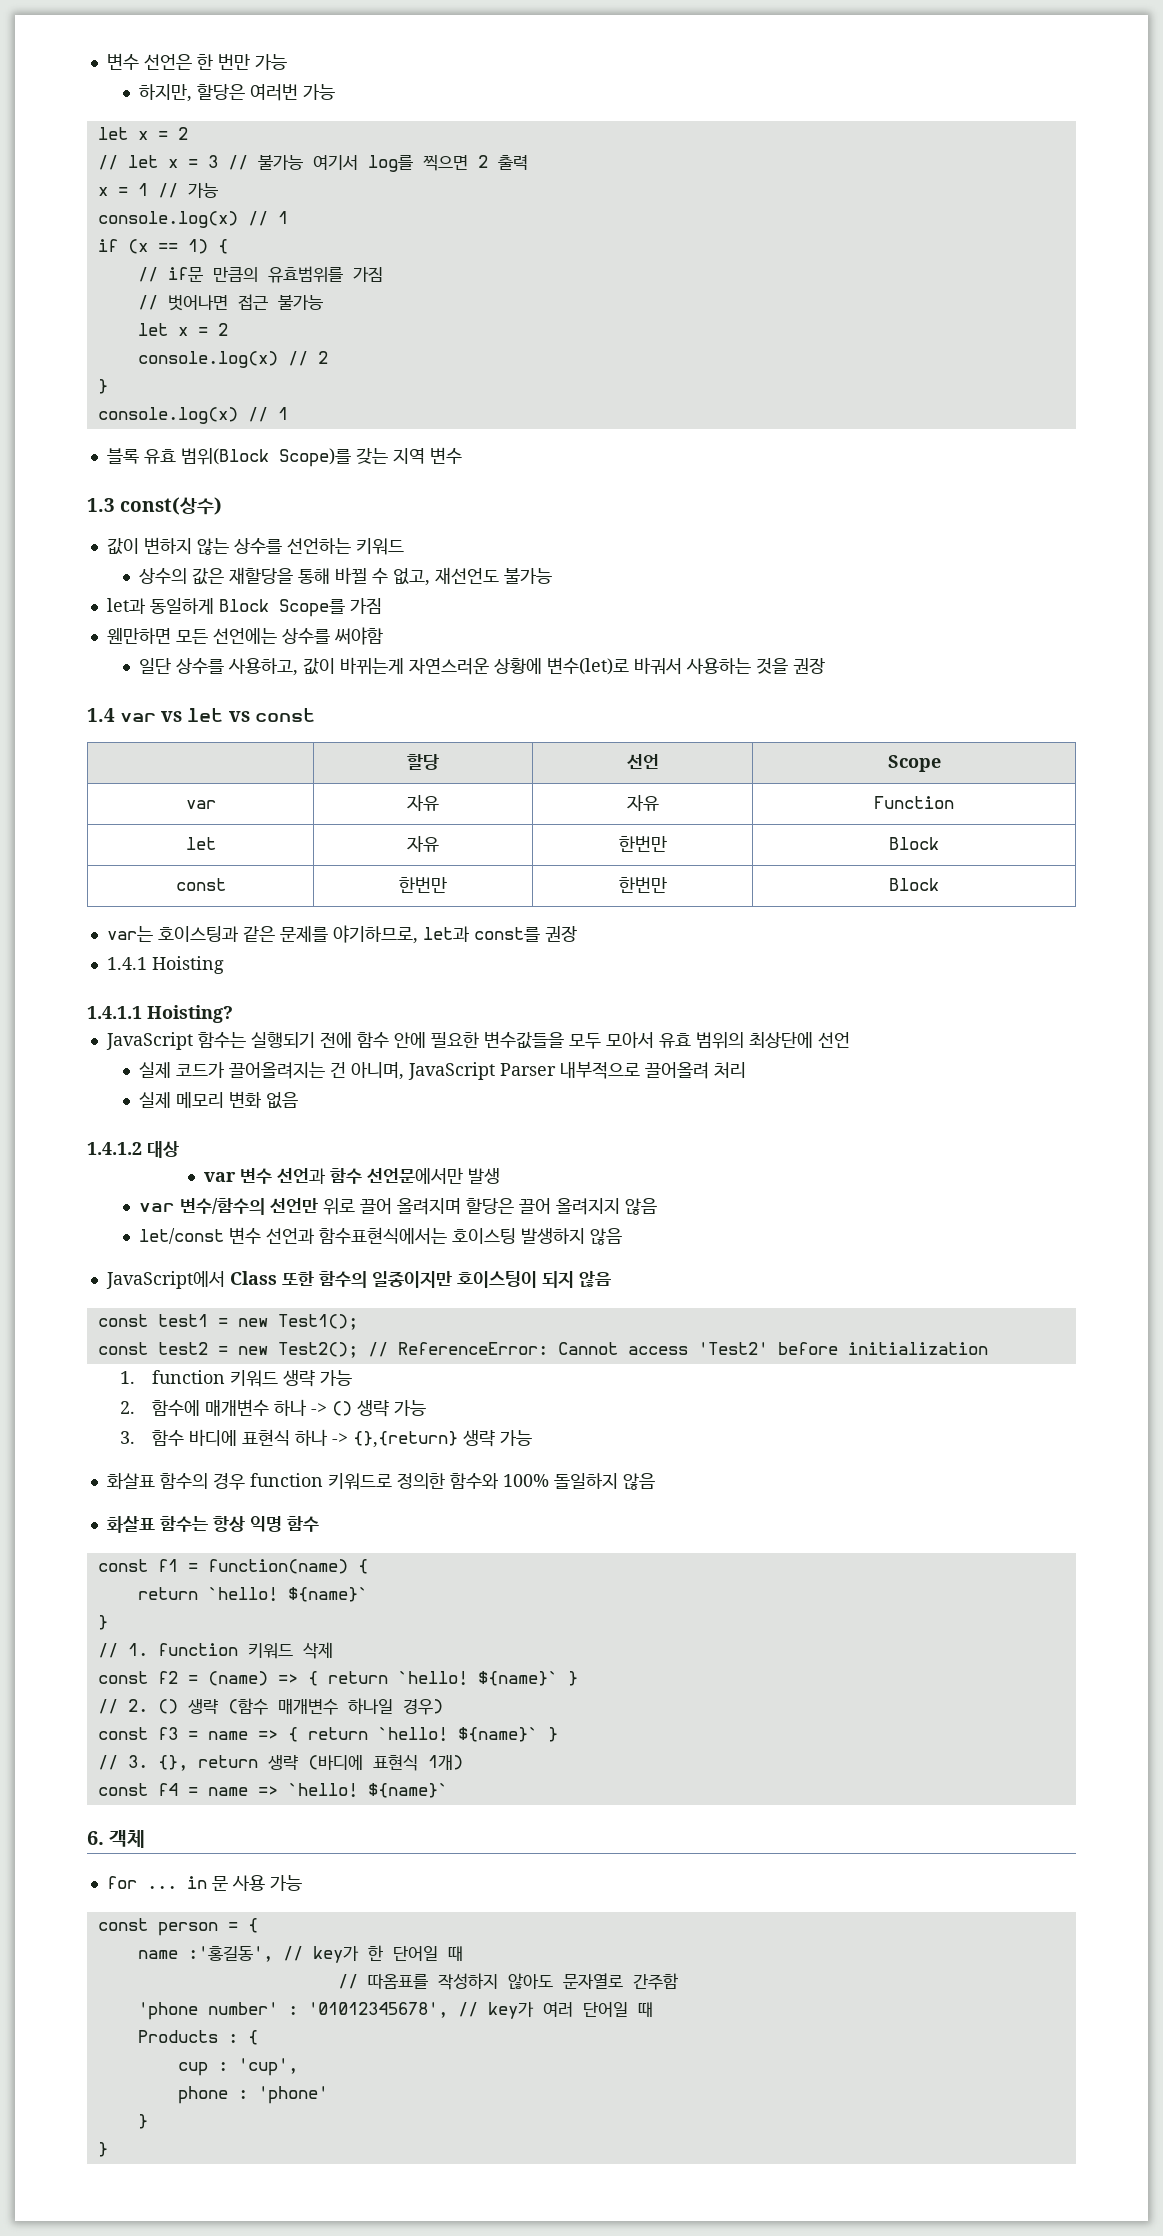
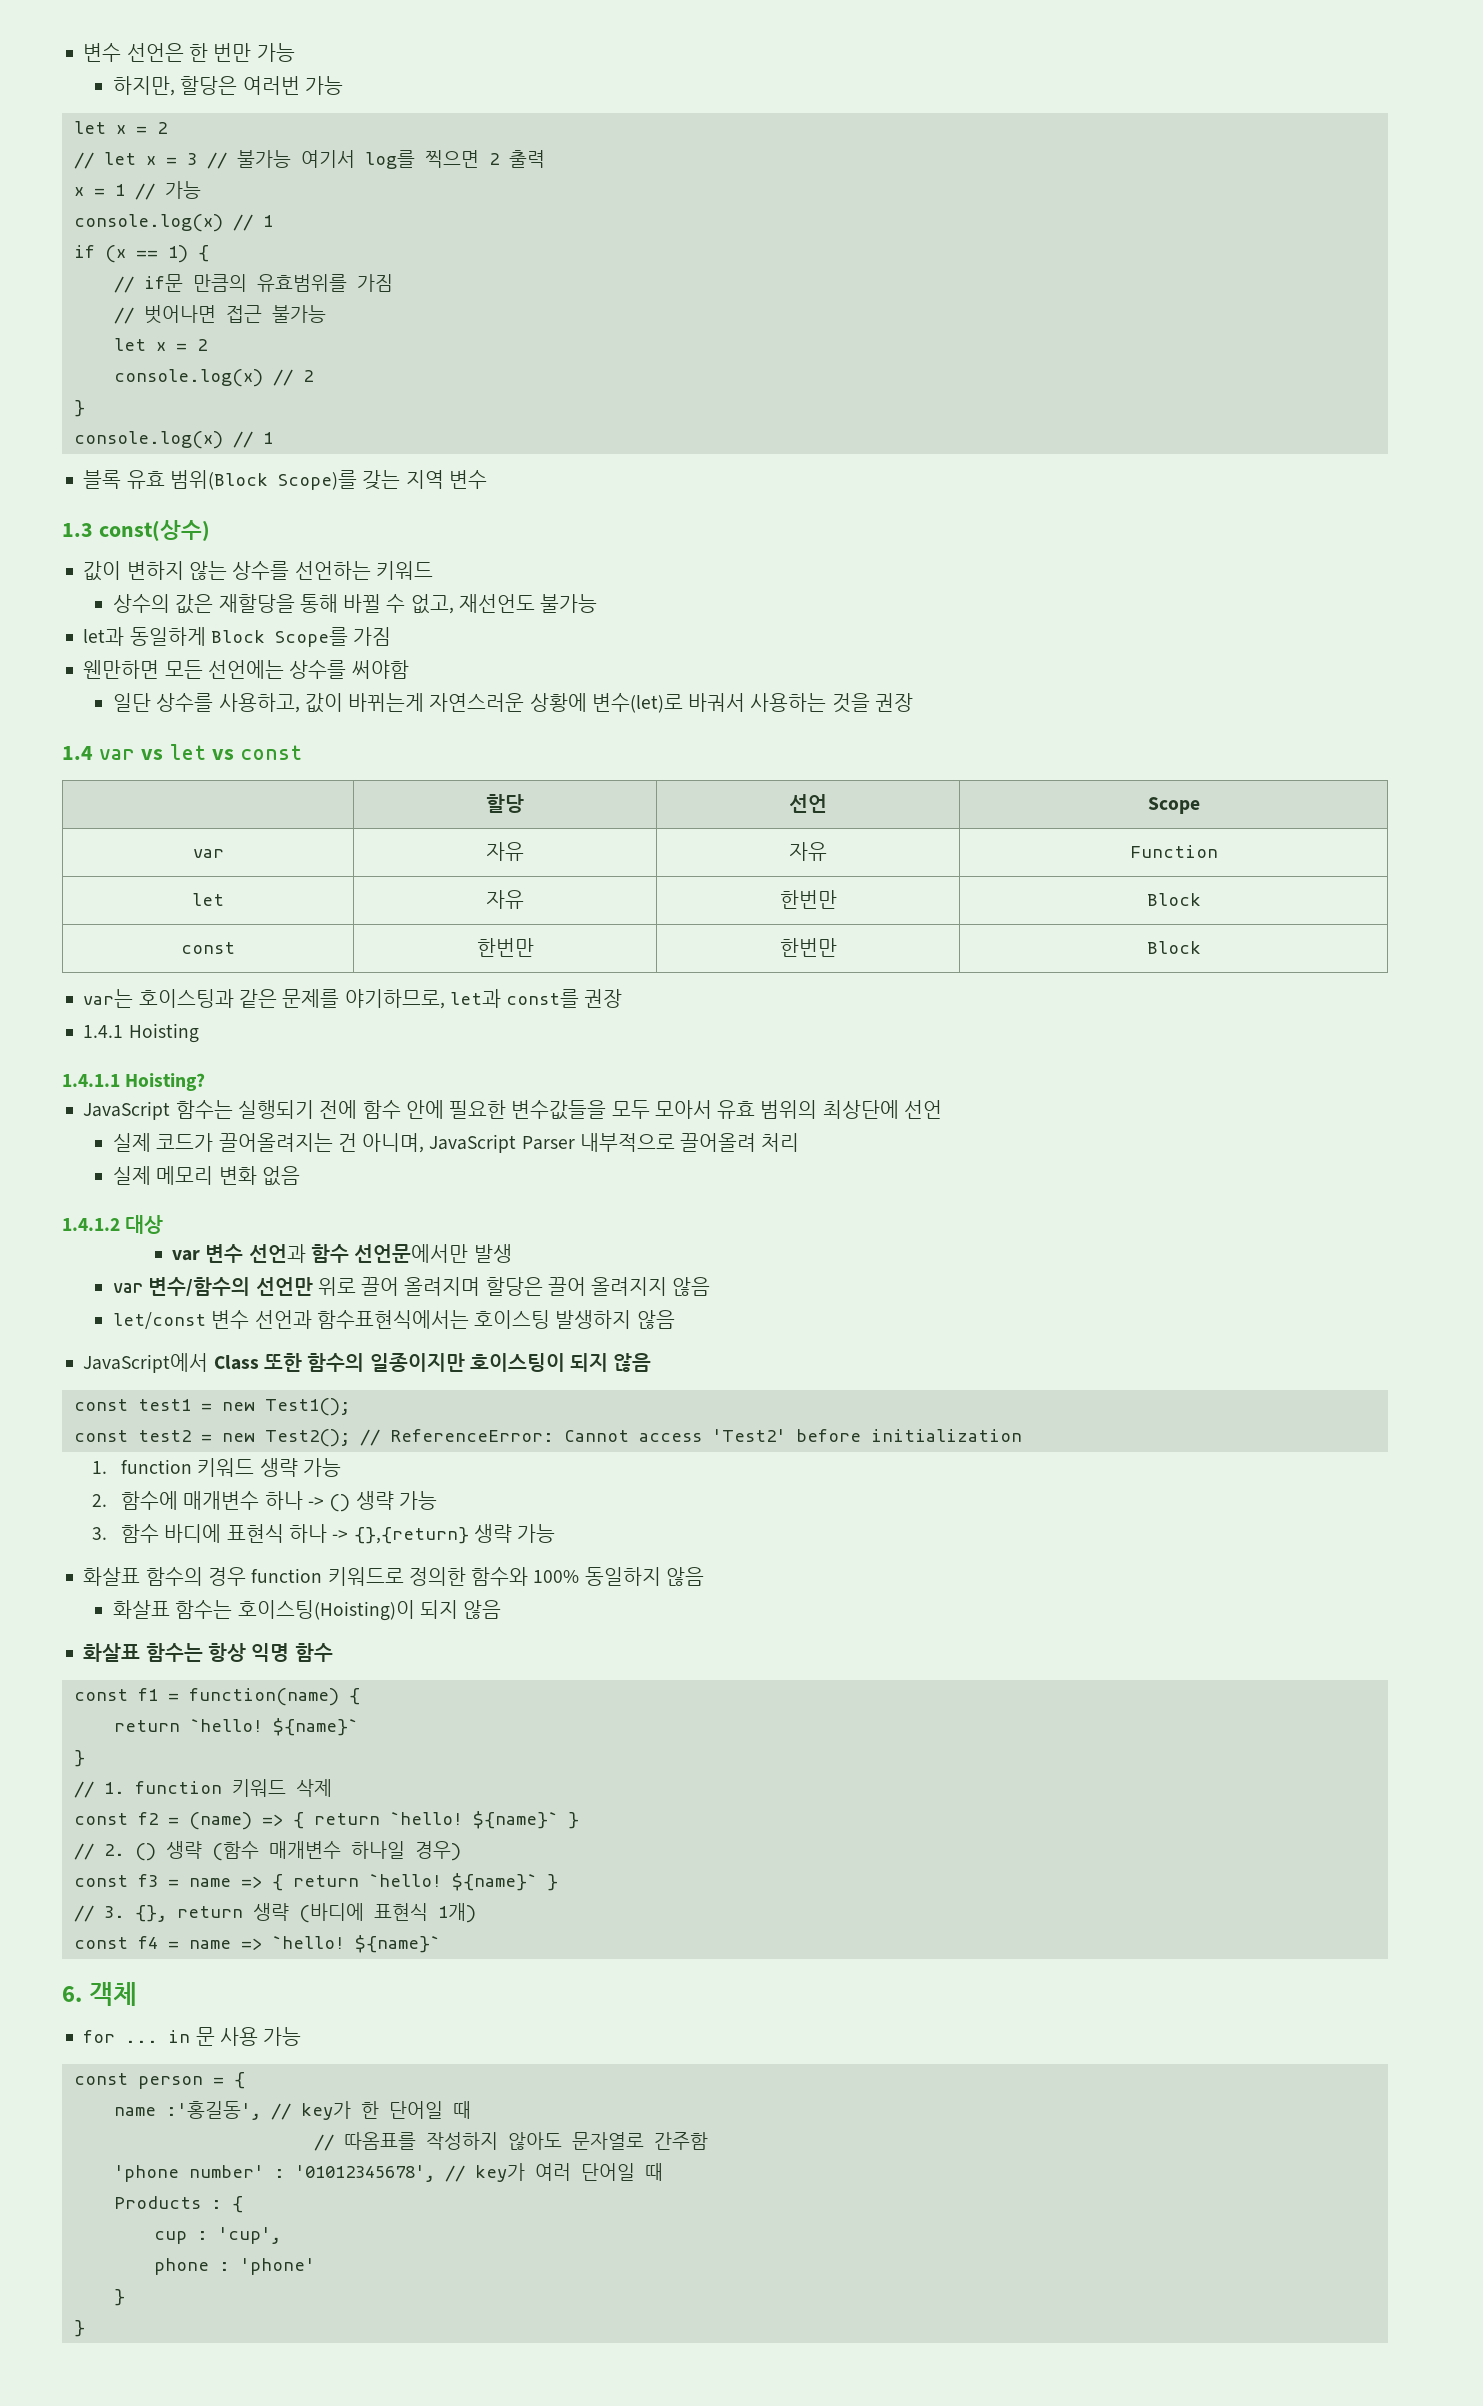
[553,1473,618,1489] 돌일하지 -> [584,1567,704,1586] [113,1600,458,1621] 동일하지 않음 // 화살표 함수는 호이스팅(Hoisting)이 되지

